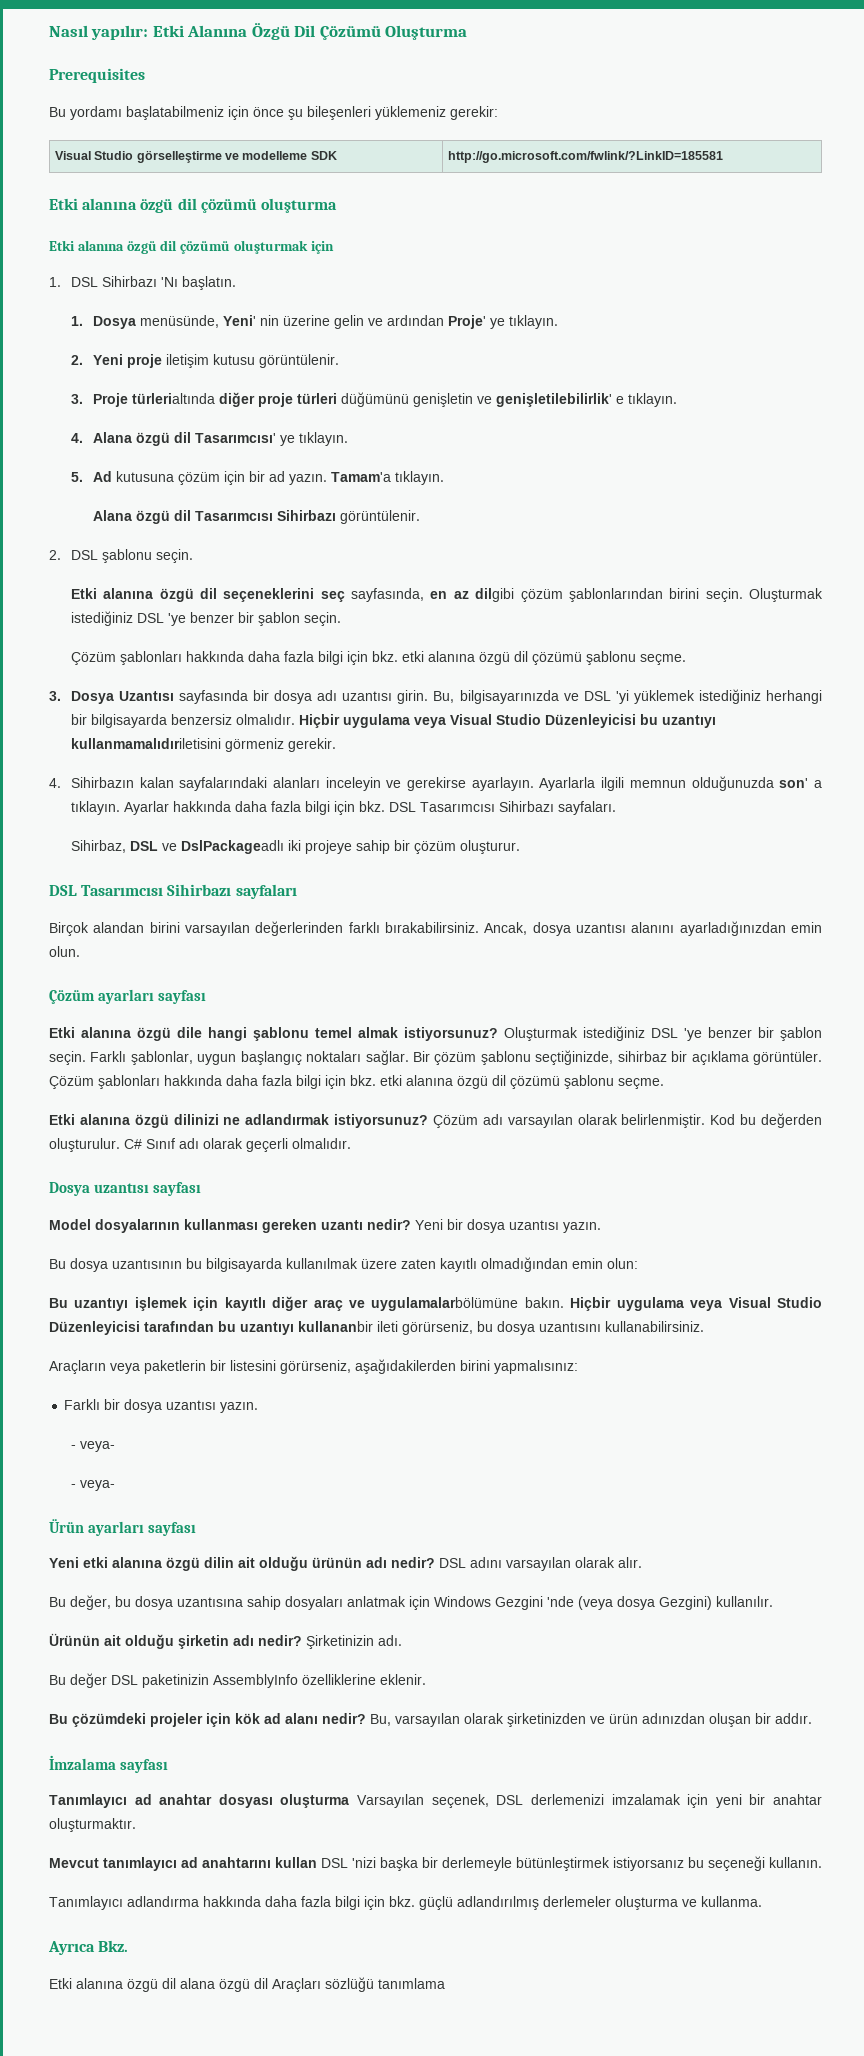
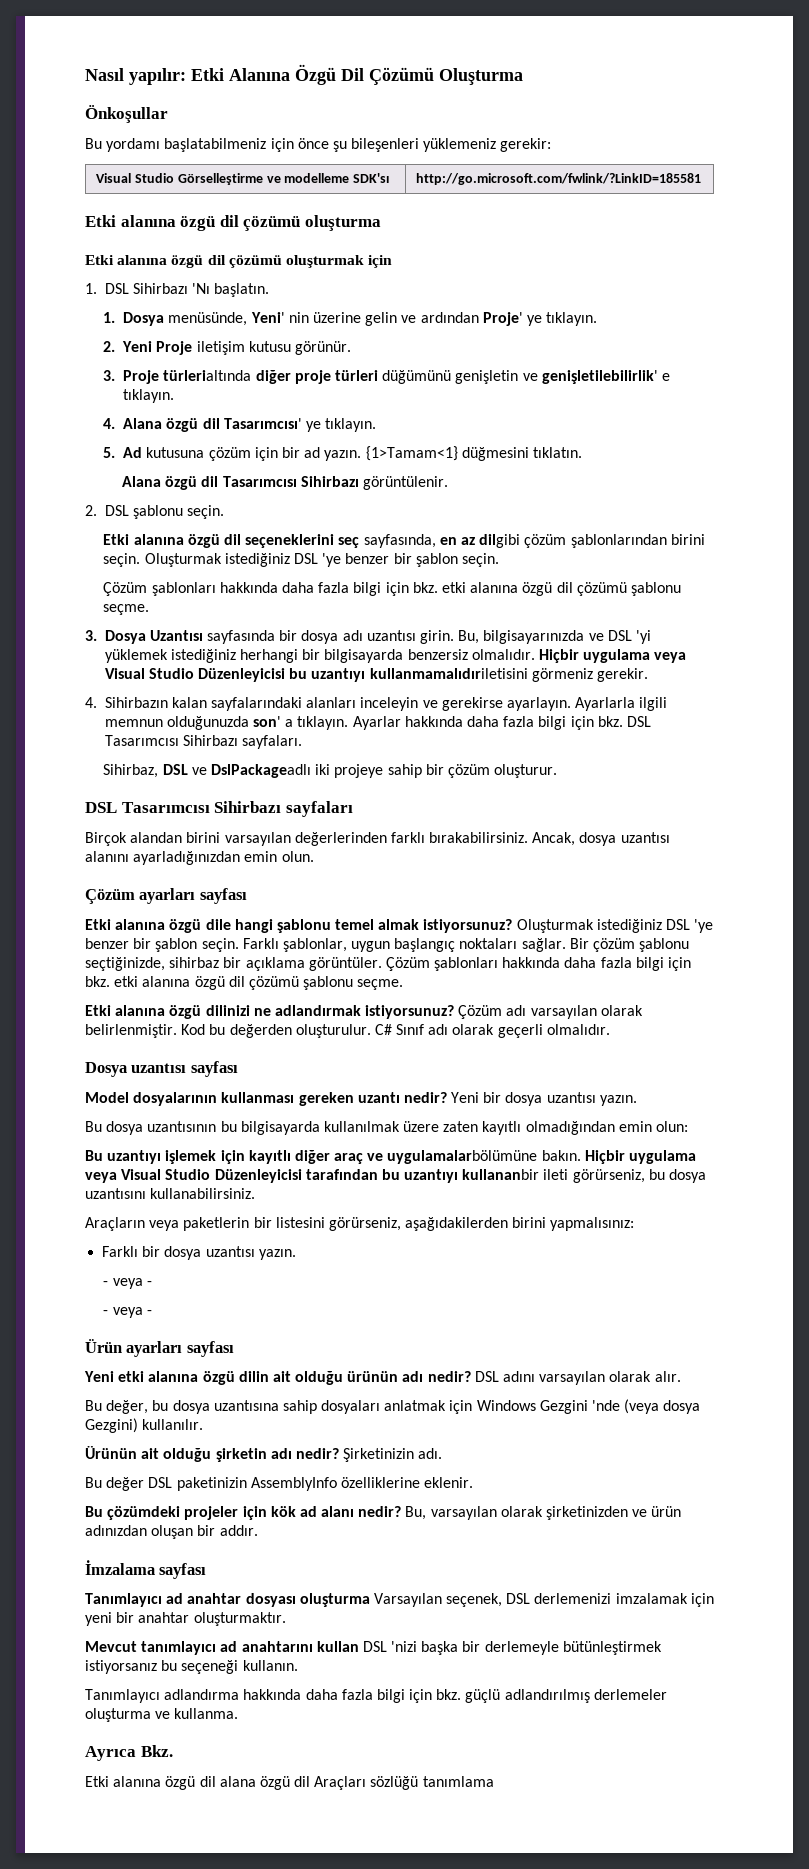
[49,68,145,83] Prerequisites -> [85,105,168,123] Önkoşullar
[136,150,222,163] görselleştirme -> [177,173,263,185] Görselleştirme
[310,151,337,160] SDK -> [353,173,390,183] SDK'sı
[126,354,162,368] proje -> [156,341,193,355] Proje
[258,354,339,368] görüntülenir. -> [294,341,351,355] görünür.
[330,471,444,485] Tamam'a tıklayın. -> [365,446,582,461] {1>Tamam<1} düğmesini tıklatın.
[79,1441,115,1452] [70,1480,115,1491] veya- // - veya- -> [112,1278,152,1289] [103,1307,152,1318] veya - // - veya -

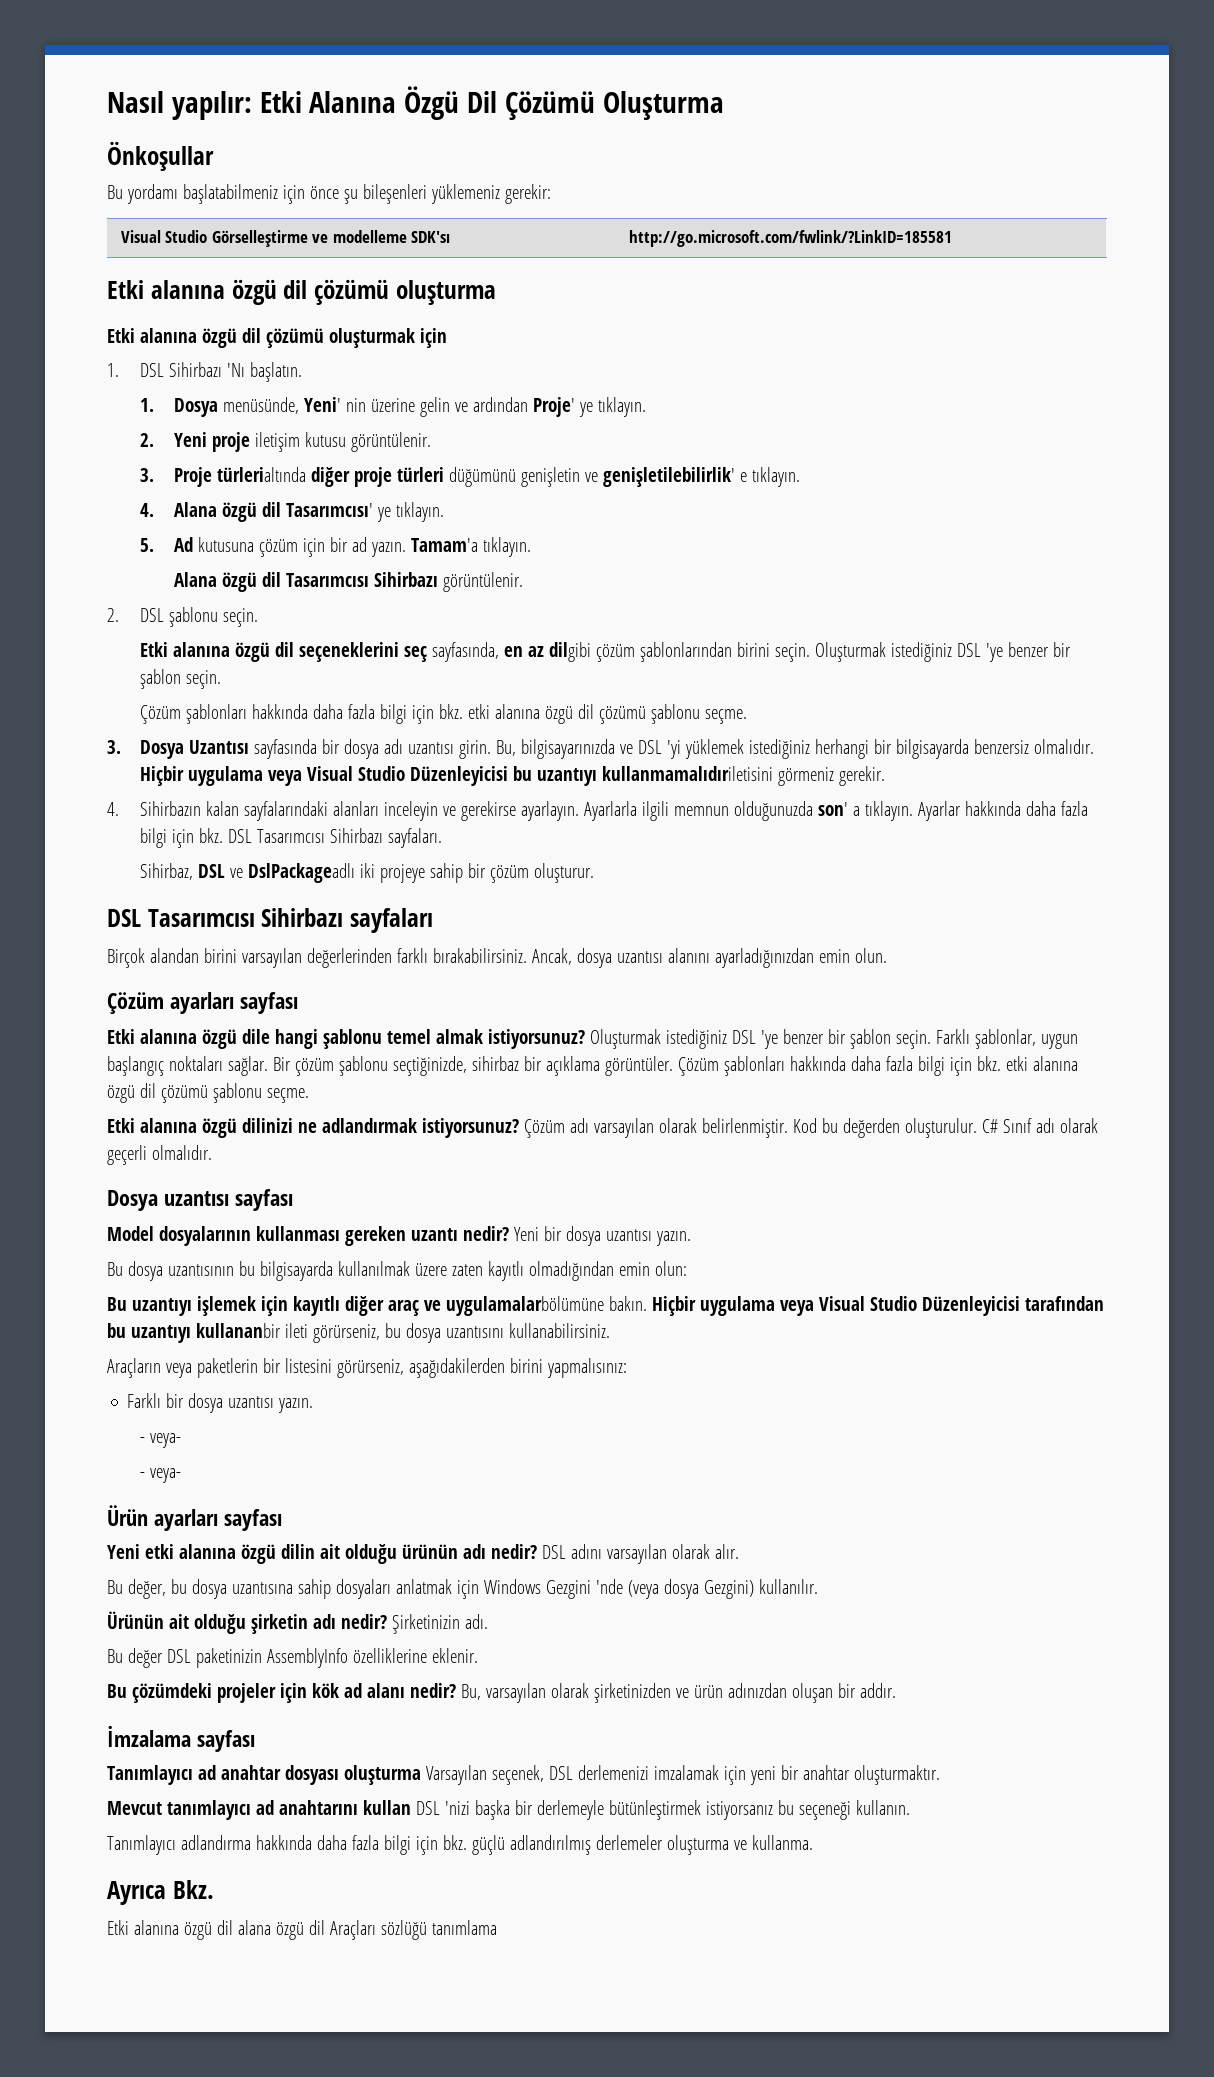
[156,341,193,355] Proje -> [211,432,250,452] proje
[294,341,351,355] görünür. -> [350,432,431,452] görüntülenir.
[365,446,582,461] {1>Tamam<1} düğmesini tıklatın. -> [410,537,531,557] Tamam'a tıklayın.
[112,1278,152,1289] [103,1307,152,1318] veya - // - veya - -> [150,1433,182,1448] [140,1468,182,1483] veya- // - veya-

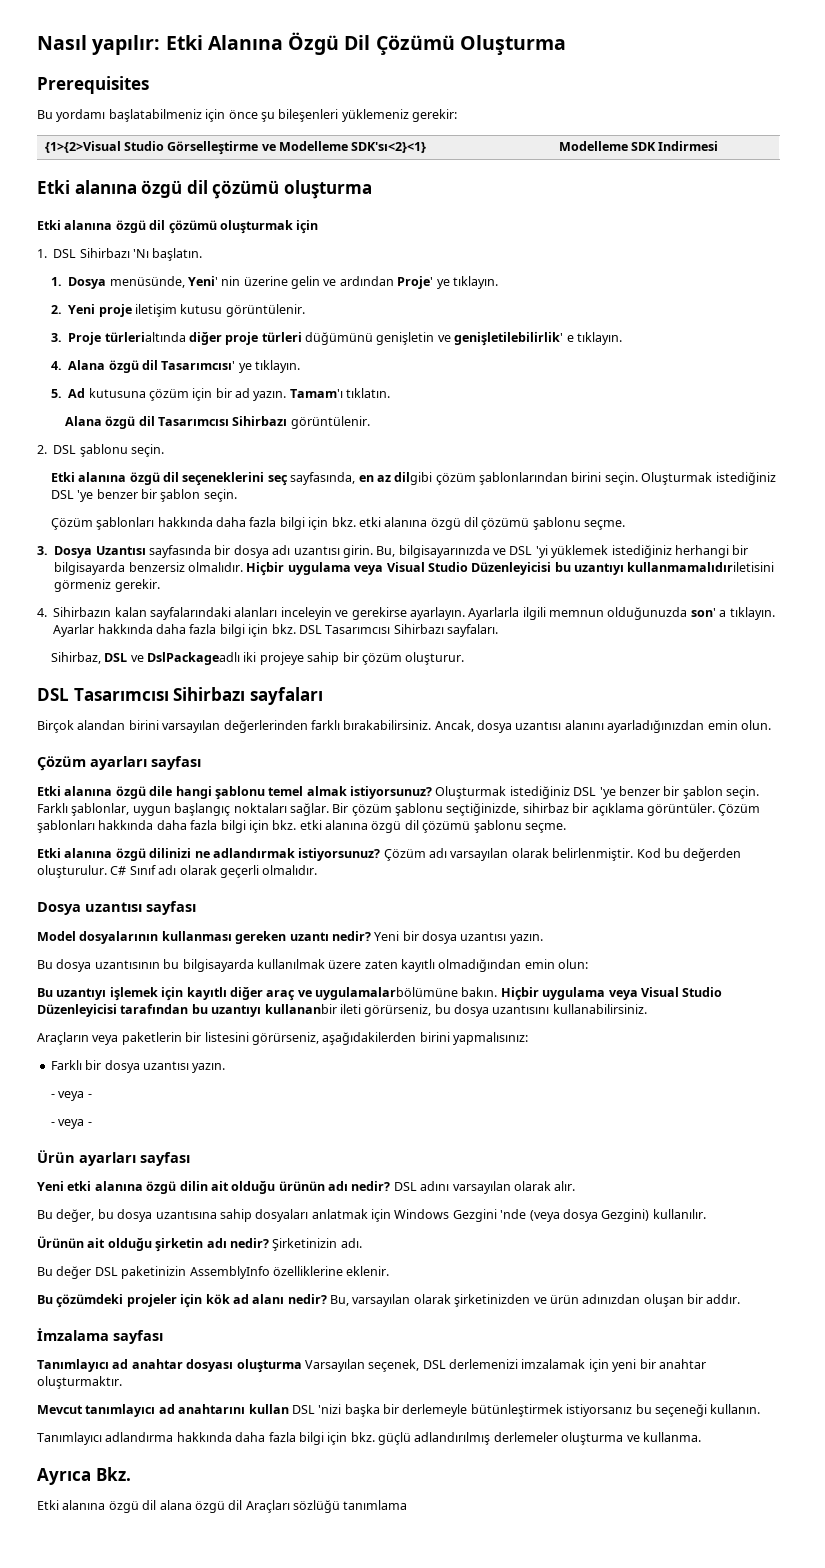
[107,141,214,171] Önkoşullar -> [37,76,149,94] Prerequisites
[120,230,161,243] Visual -> [44,141,121,153] {1>{2>Visual
[332,230,451,243] [628,230,952,247] modelleme SDK'sı | http://go.microsoft.com/fwlink/?LinkID=185581 -> [279,141,427,153] [558,141,719,151] Modelleme SDK'sı<2}<1} | Modelleme SDK Indirmesi
[410,537,531,557] Tamam'a tıklayın. -> [289,388,391,398] Tamam'ı tıklatın.
[150,1433,182,1448] [140,1468,182,1483] veya- // - veya- -> [58,1091,92,1101] [50,1119,92,1129] veya - // - veya -

